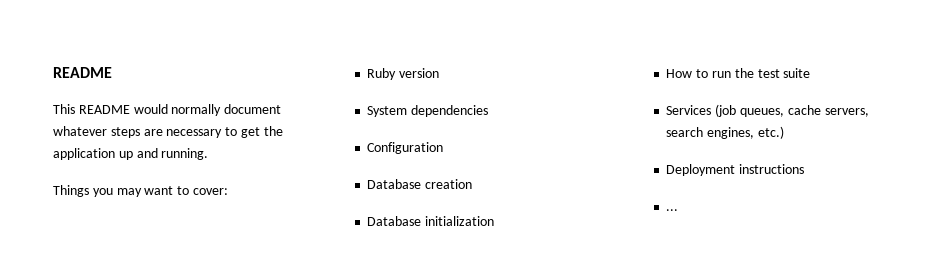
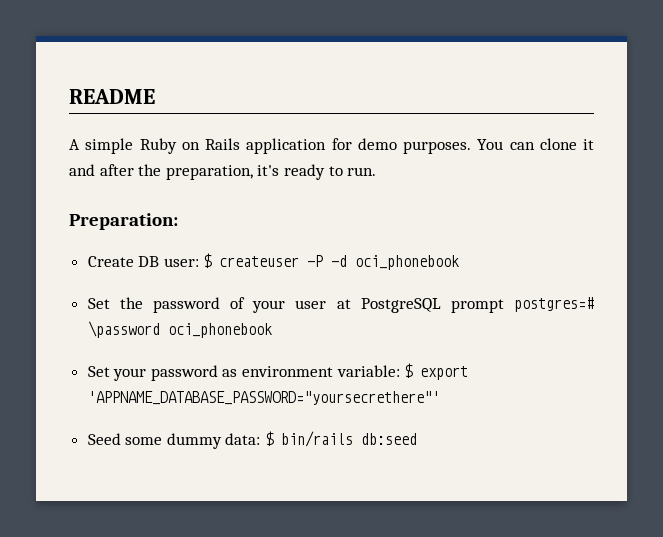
[53,104,282,116] [53,126,283,138] [53,148,209,160] [53,185,228,197] [367,68,440,80] [367,105,489,117] [367,142,444,154] [367,179,473,189] [367,216,495,226] [666,68,811,78] [666,104,869,117] [666,126,784,139] [666,164,805,176] [666,209,679,211] This README would normally document whatever steps are necessary to get the application up and running. // Things you may want to cover: // Ruby version // System dependencies // Configuration // Database creation // Database initialization // How to run the test suite // Services (job queues, cache servers, search engines, etc.) // Deployment instructions // ... -> [69,138,594,154] [69,164,377,180] [69,213,178,230] [87,253,460,270] [87,297,594,313] [87,321,272,338] [87,363,469,381] [87,391,440,405] [87,431,418,449] A simple Ruby on Rails application for demo purposes. You can clone it and after the preparation, it's ready to run. // Preparation: // Create DB user: $ createuser -P -d oci_phonebook // Set the password of your user at PostgreSQL prompt postgres=# \password oci_phonebook // Set your password as environment variable: $ export 'APPNAME_DATABASE_PASSWORD="yoursecrethere"' // Seed some dummy data: $ bin/rails db:seed

